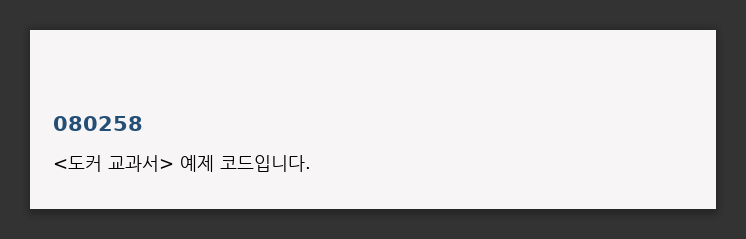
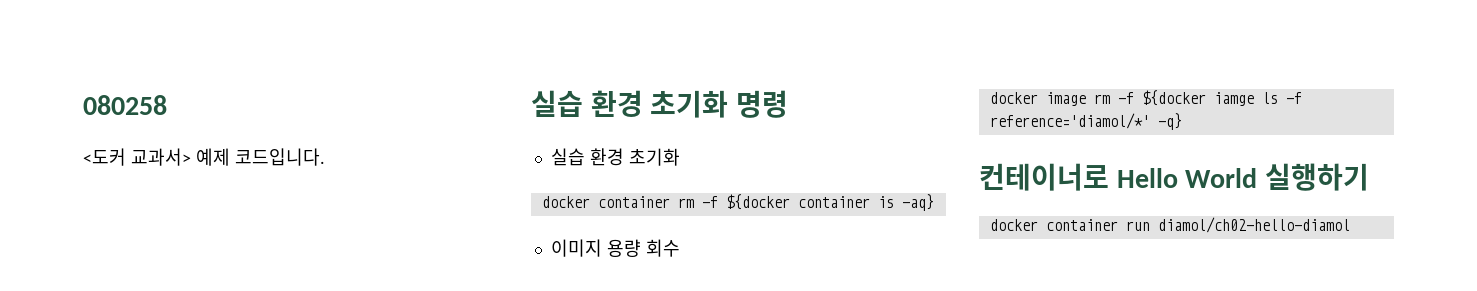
(311, 163) none -> [531,90,788,118] [550,148,680,166] [541,194,934,211] [550,239,680,257] [989,90,1302,106] [989,113,1182,130] [979,163,1369,191] [989,217,1350,233] // 실습 환경 초기화 명령 // 실습 환경 초기화 // docker container rm -f ${docker container is -aq} // 이미지 용량 회수 // docker image rm -f ${docker iamge ls -f reference='diamol/*' -q} // 컨테이너로 Hello World 실행하기 // docker container run diamol/ch02-hello-diamol

